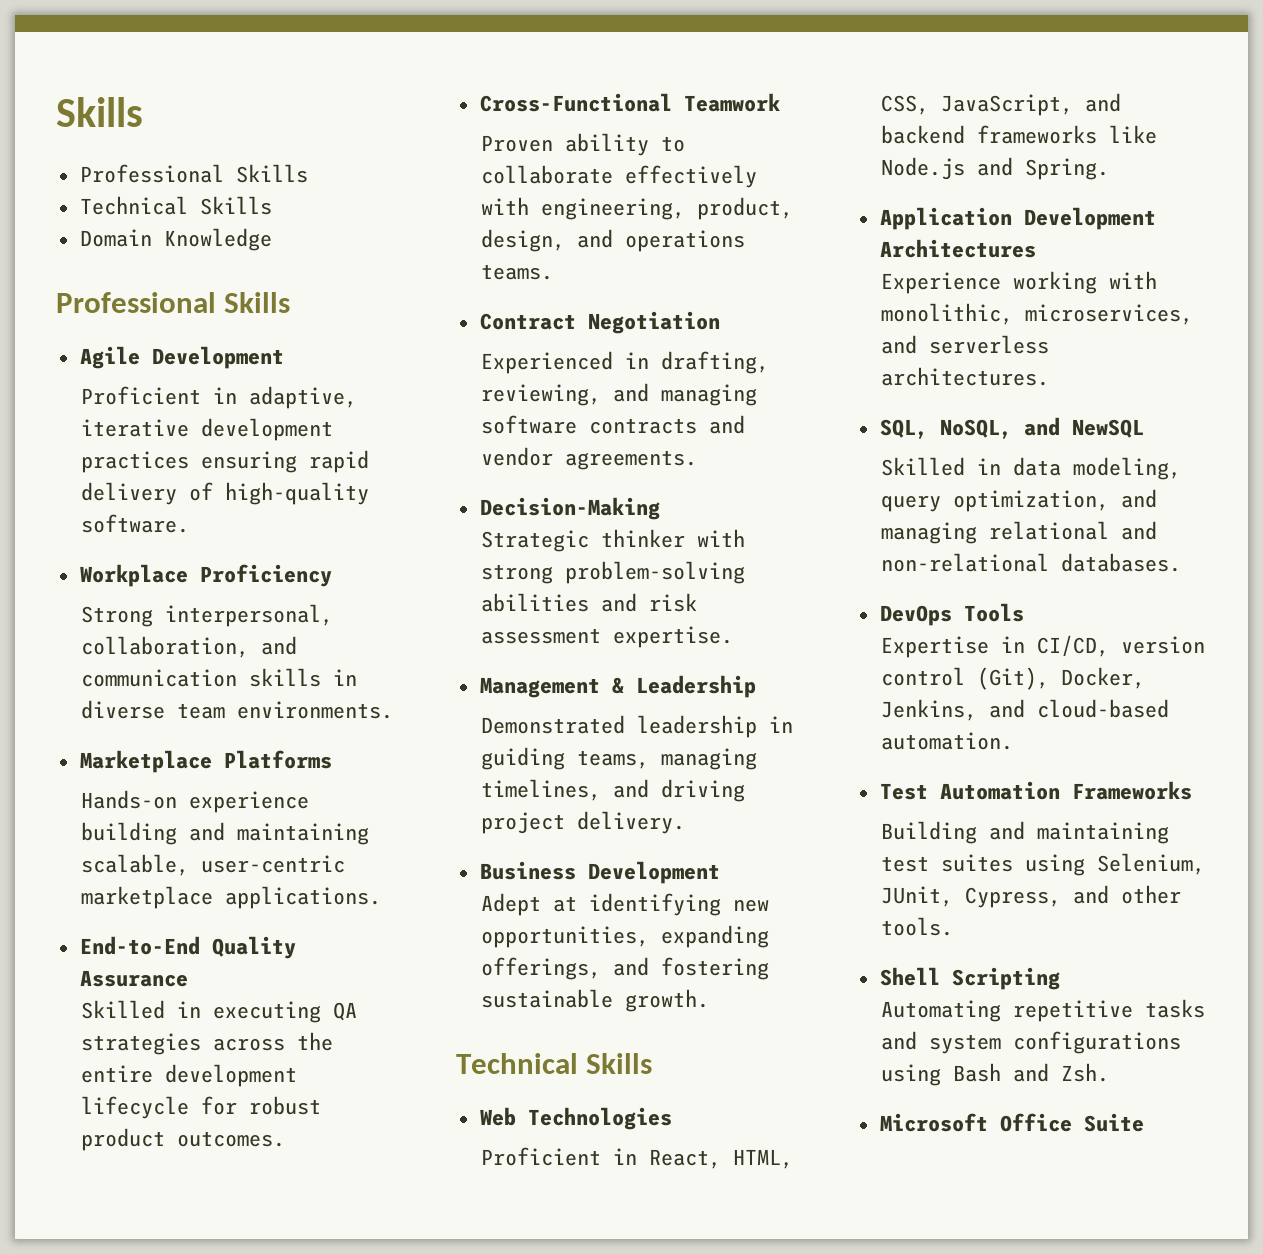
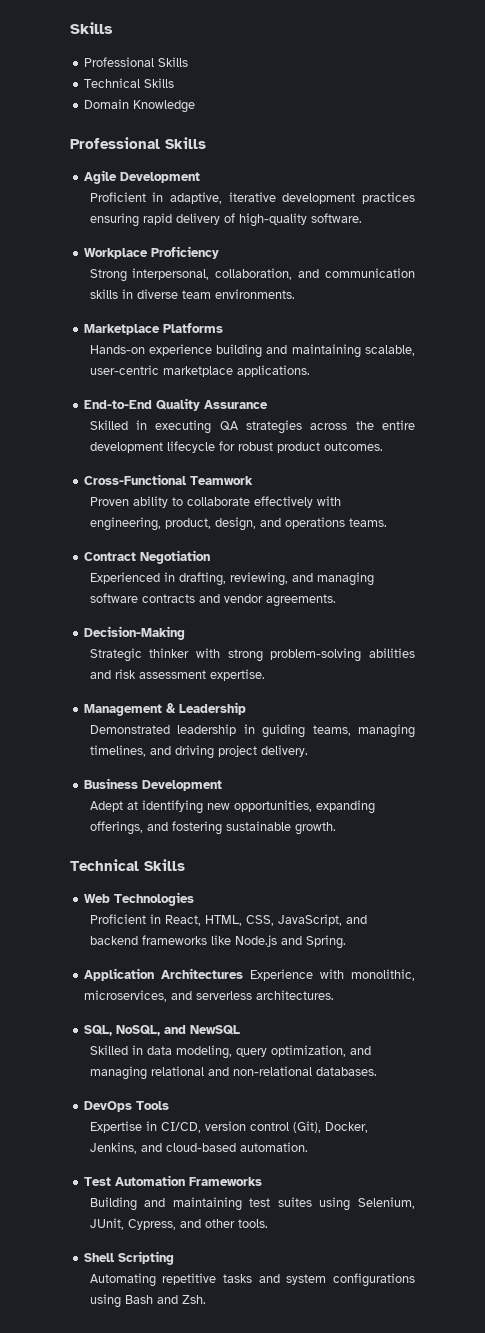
[1023,207,1156,230] Development -> (155, 974) none
[881,271,1098,294] // Experience working -> [250,969,314,981] Experience
[879,1113,1144,1132] // Microsoft Office Suite -> (206, 1299) none

